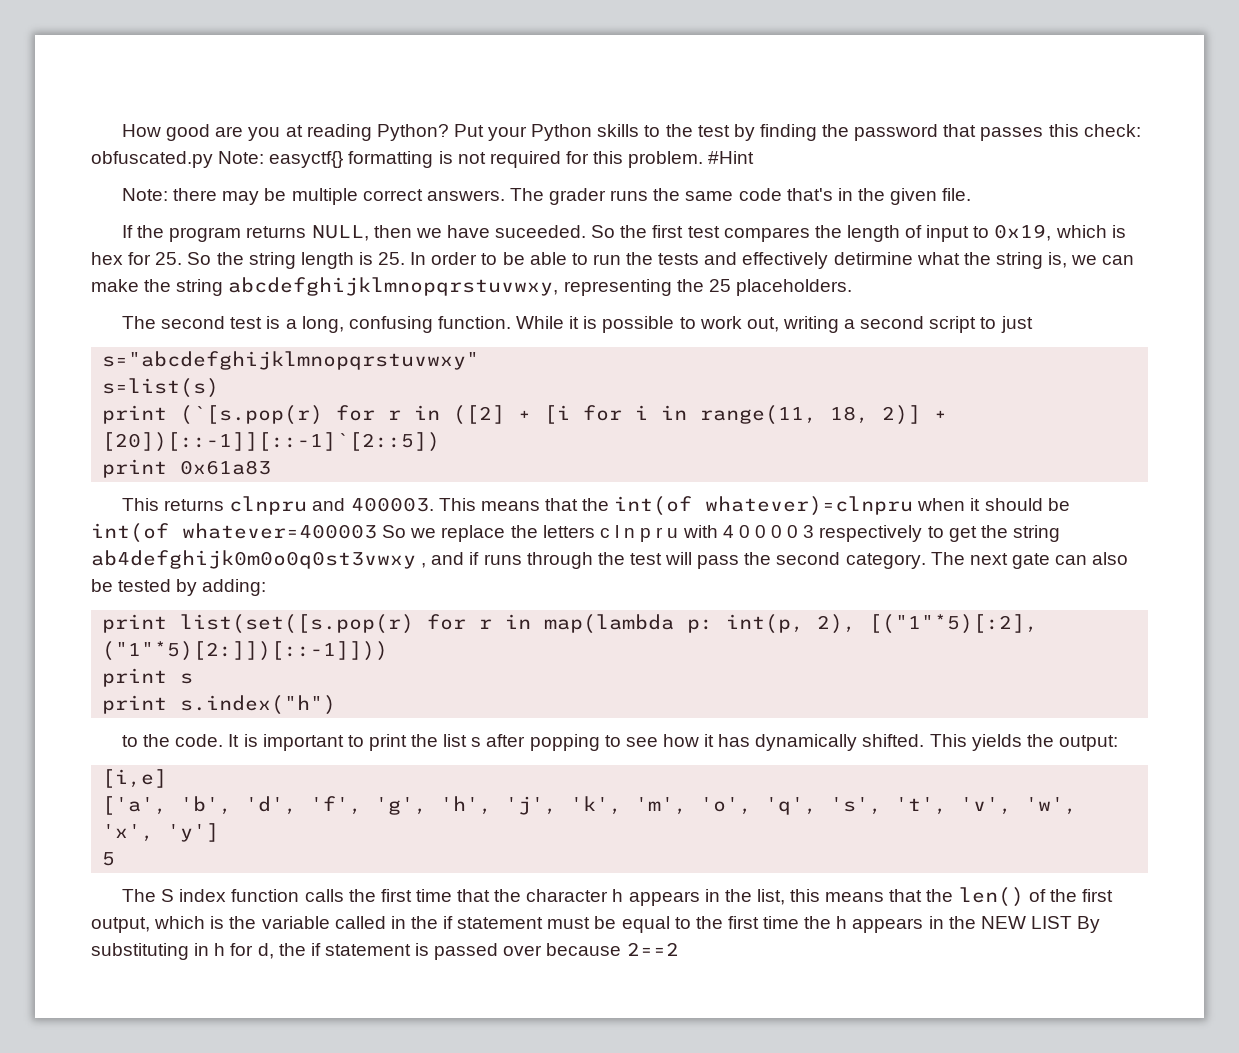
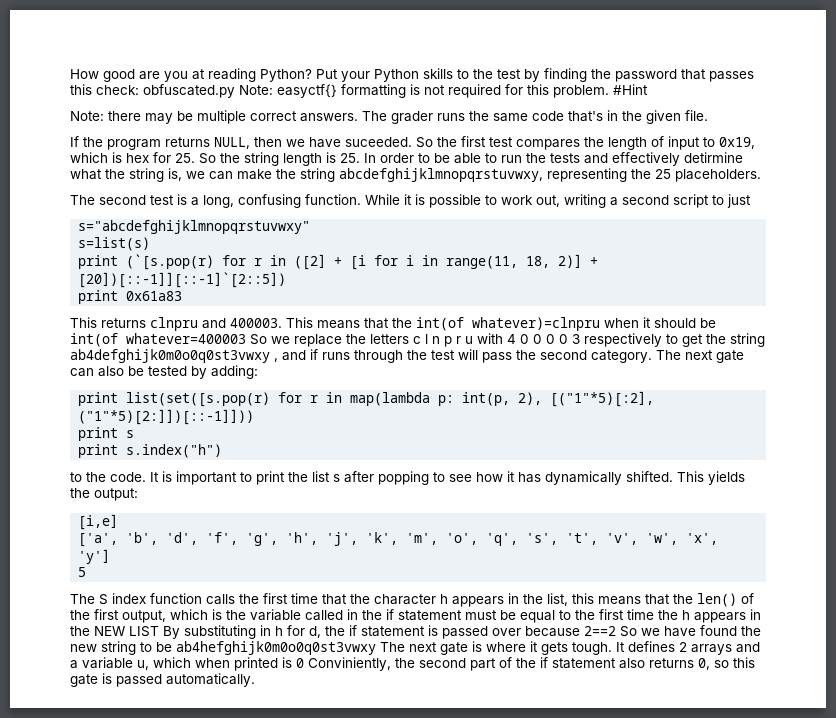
(679, 949) none -> [620,625,761,637] [70,641,760,655] [70,657,755,671] [70,673,255,687] So we have found the new string to be ab4hefghijk0m0o0q0st3vwxy The next gate is where it gets tough. It defines 2 arrays and a variable u, which when printed is 0 Conviniently, the second part of the if statement also returns 0, so this gate is passed automatically.

